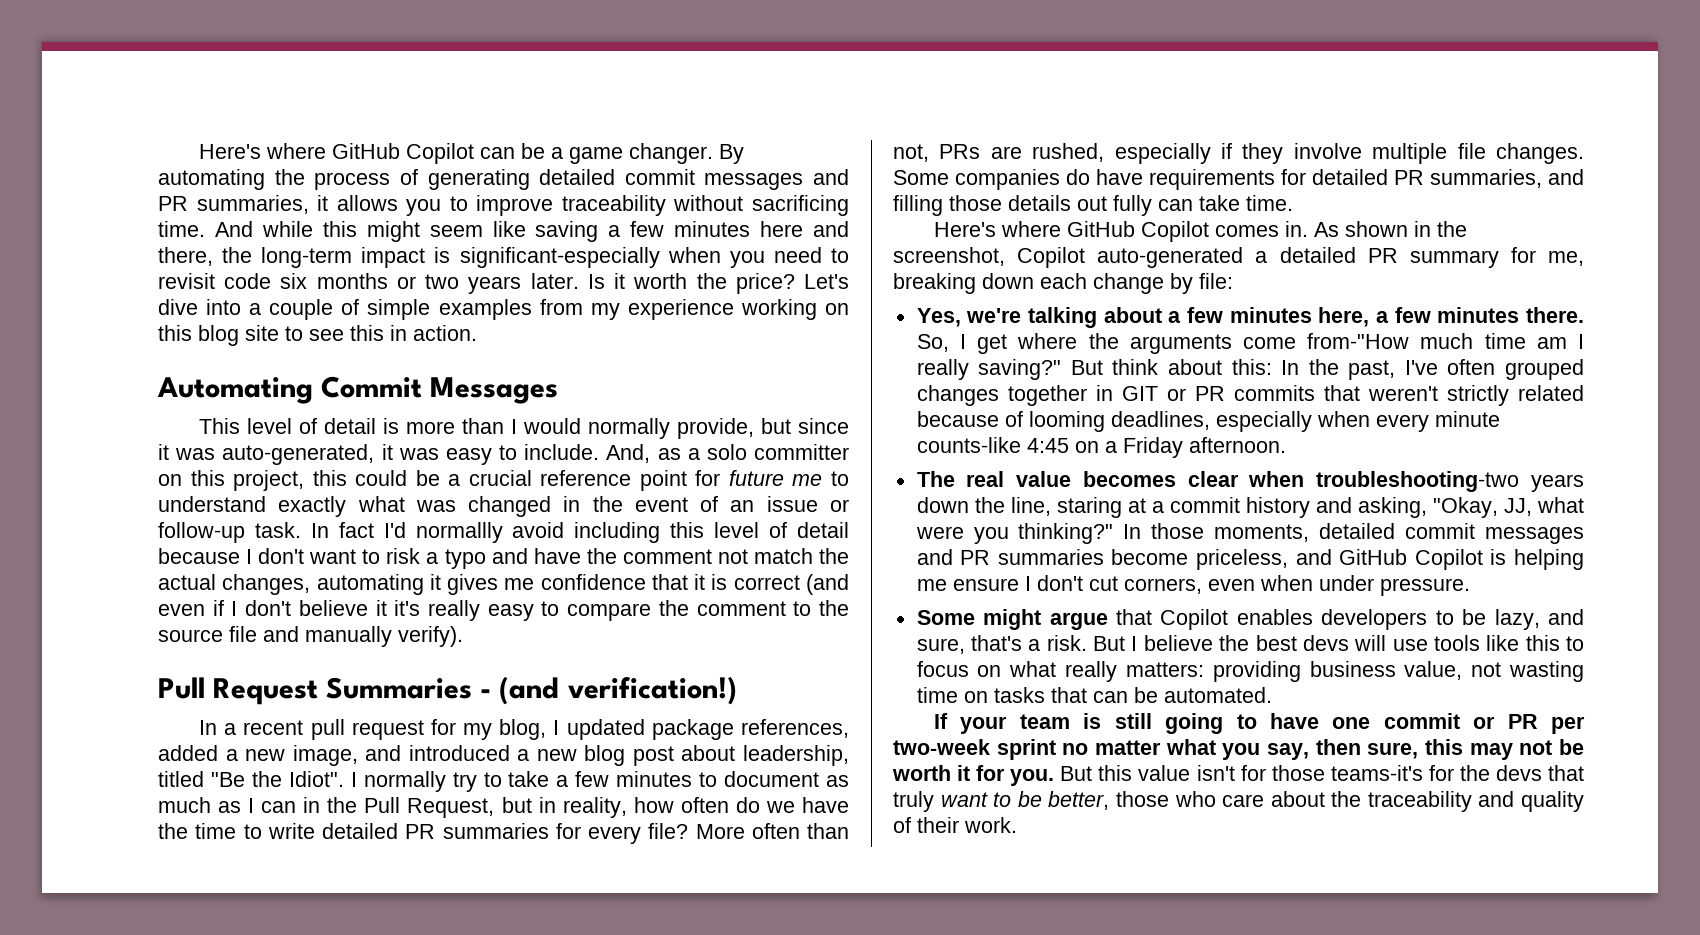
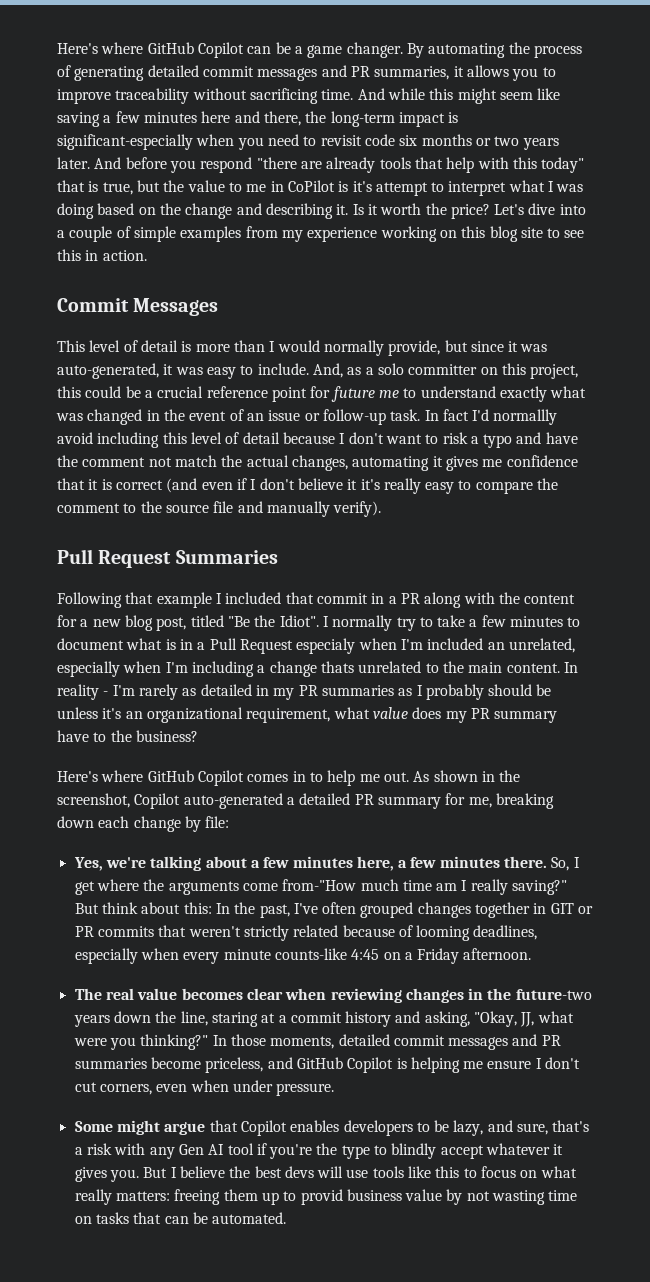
(579, 281) none -> [94,157,585,173] [57,180,584,196] [57,203,349,219] And before you respond "there are already tools that help with this today" that is true, but the value to me in CoPilot is it's attempt to interpret what I was doing based on the change and describing it.
[157,377,313,404] Automating -> (147, 255) none
[480,677,737,705] [199,719,849,740] [158,745,849,766] - (and verification!) // In a recent pull request for my blog, I updated package references, added a new image, and introduced a new blog post about leadership, -> [57,592,576,608] [57,615,187,631] // Following that example I included that commit in a PR along with the content for a new blog post,
[826,775,850,787] [158,797,850,818] [158,823,849,844] [893,143,1584,164] [893,169,1584,190] [893,195,1293,216] as much as I can in the Pull Request, but in reality, how often do we have the time to write detailed PR summaries for every file? More often than not, PRs are rushed, especially if they involve multiple file changes. Some companies do have requirements for detailed PR summaries, and filling those details out fully can take time. -> [126,638,575,654] [57,661,578,677] [57,684,552,700] [57,707,558,723] [57,730,198,742] what is in a Pull Request especialy when I'm included an unrelated, especially when I'm including a change thats unrelated to the main content. In reality - I'm rarely as detailed in my PR summaries as I probably should be unless it's an organizational requirement, what value does my PR summary have to the business?
[1285,221,1309,237] in. -> [292,770,409,786] in to help me out.
[1316,471,1520,492] troubleshooting-two -> [330,988,592,1003] reviewing changes in the future-two
[1046,635,1087,651] risk. -> [86,1143,564,1159] [74,1167,139,1182] risk with any Gen AI tool if you're the type to blindly accept whatever it gives you.
[1212,661,1463,682] providing business value, -> [174,1189,463,1205] freeing them up to provid business value by
[934,713,1585,734] [893,739,1584,760] [892,765,1584,786] [893,791,1584,812] [893,817,1017,833] // If your team is still going to have one commit or PR per two-week sprint no matter what you say, then sure, this may not be worth it for you. But this value isn't for those teams-it's for the devs that truly want to be better, those who care about the traceability and quality of their work. -> (287, 1218) none

